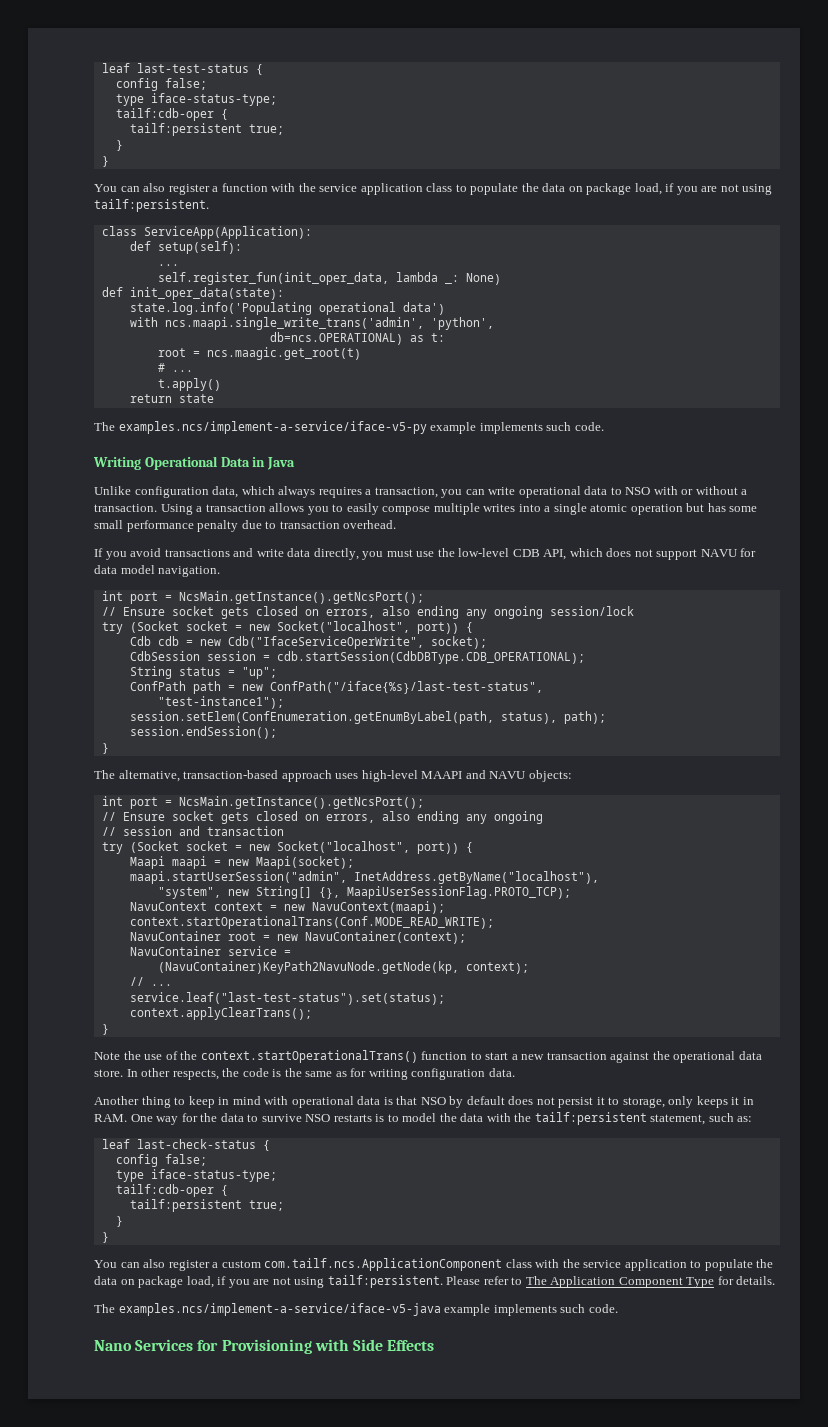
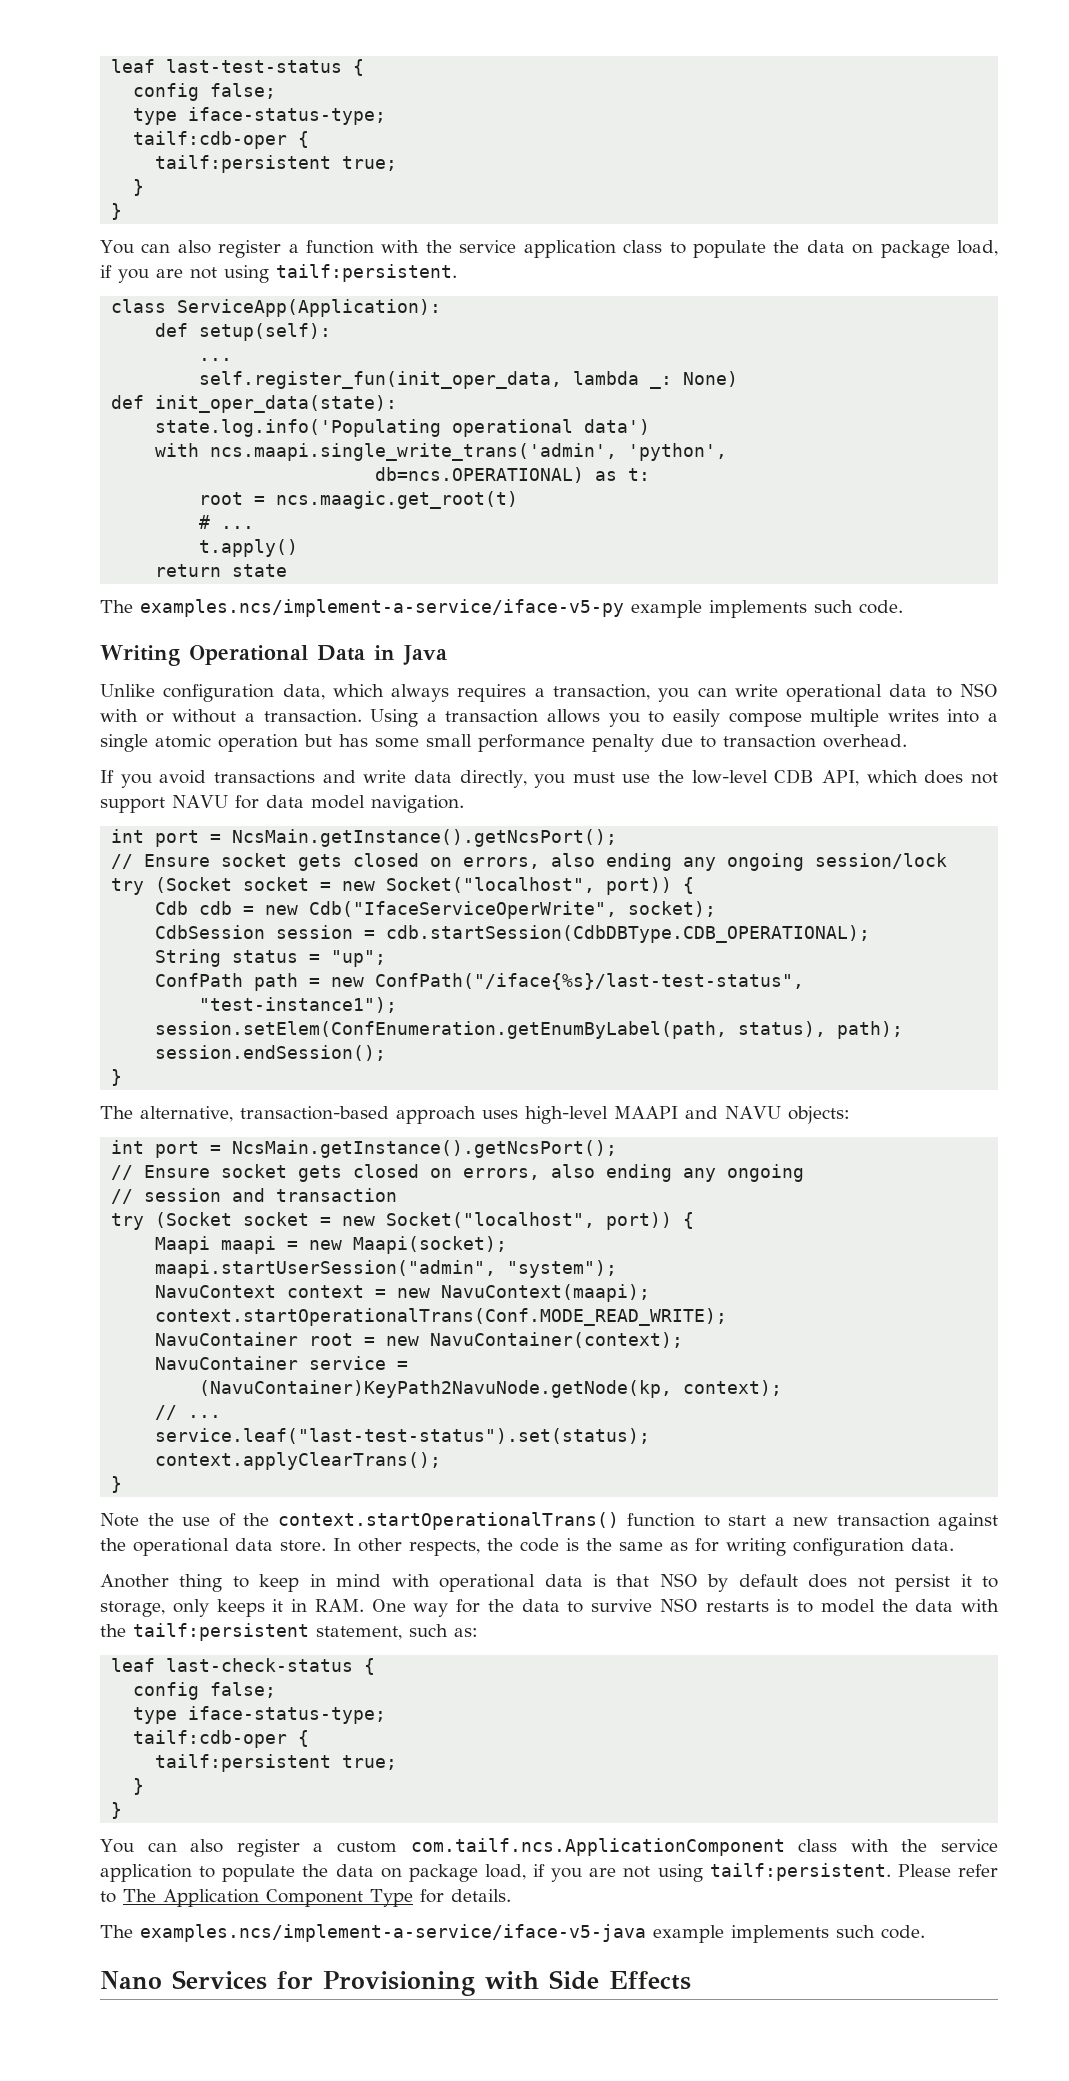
[353,871,599,884] [157,886,571,899] InetAddress.getByName("localhost"), // "system", new String[] {}, MaapiUserSessionFlag.PROTO_TCP); -> [507,1260,618,1278] "system");

